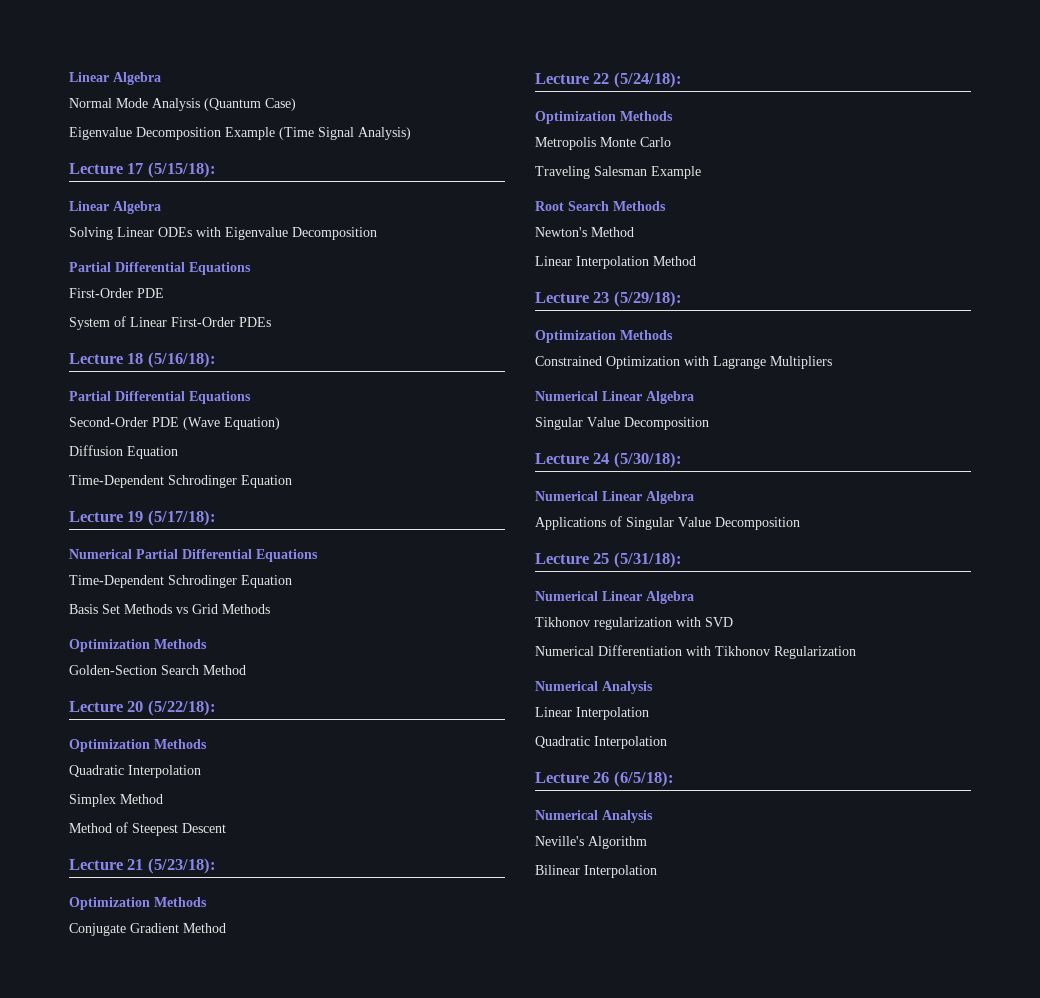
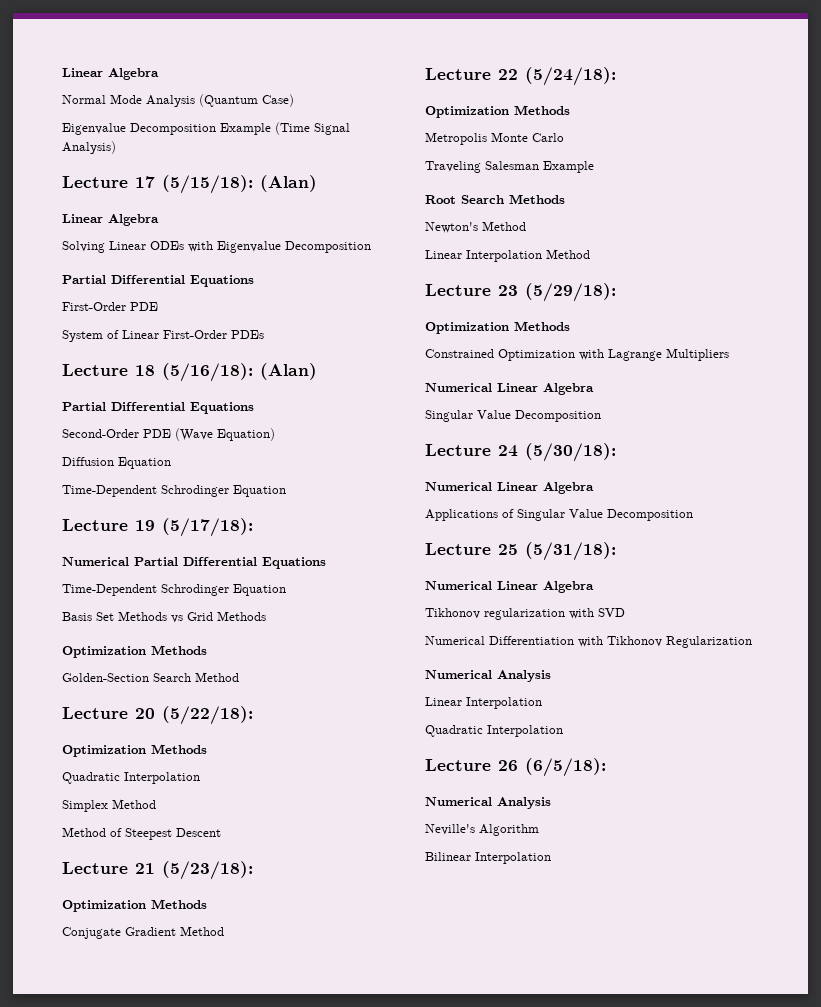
(216, 170) none -> [260,175,317,192] (Alan)
(216, 360) none -> [260,363,317,380] (Alan)

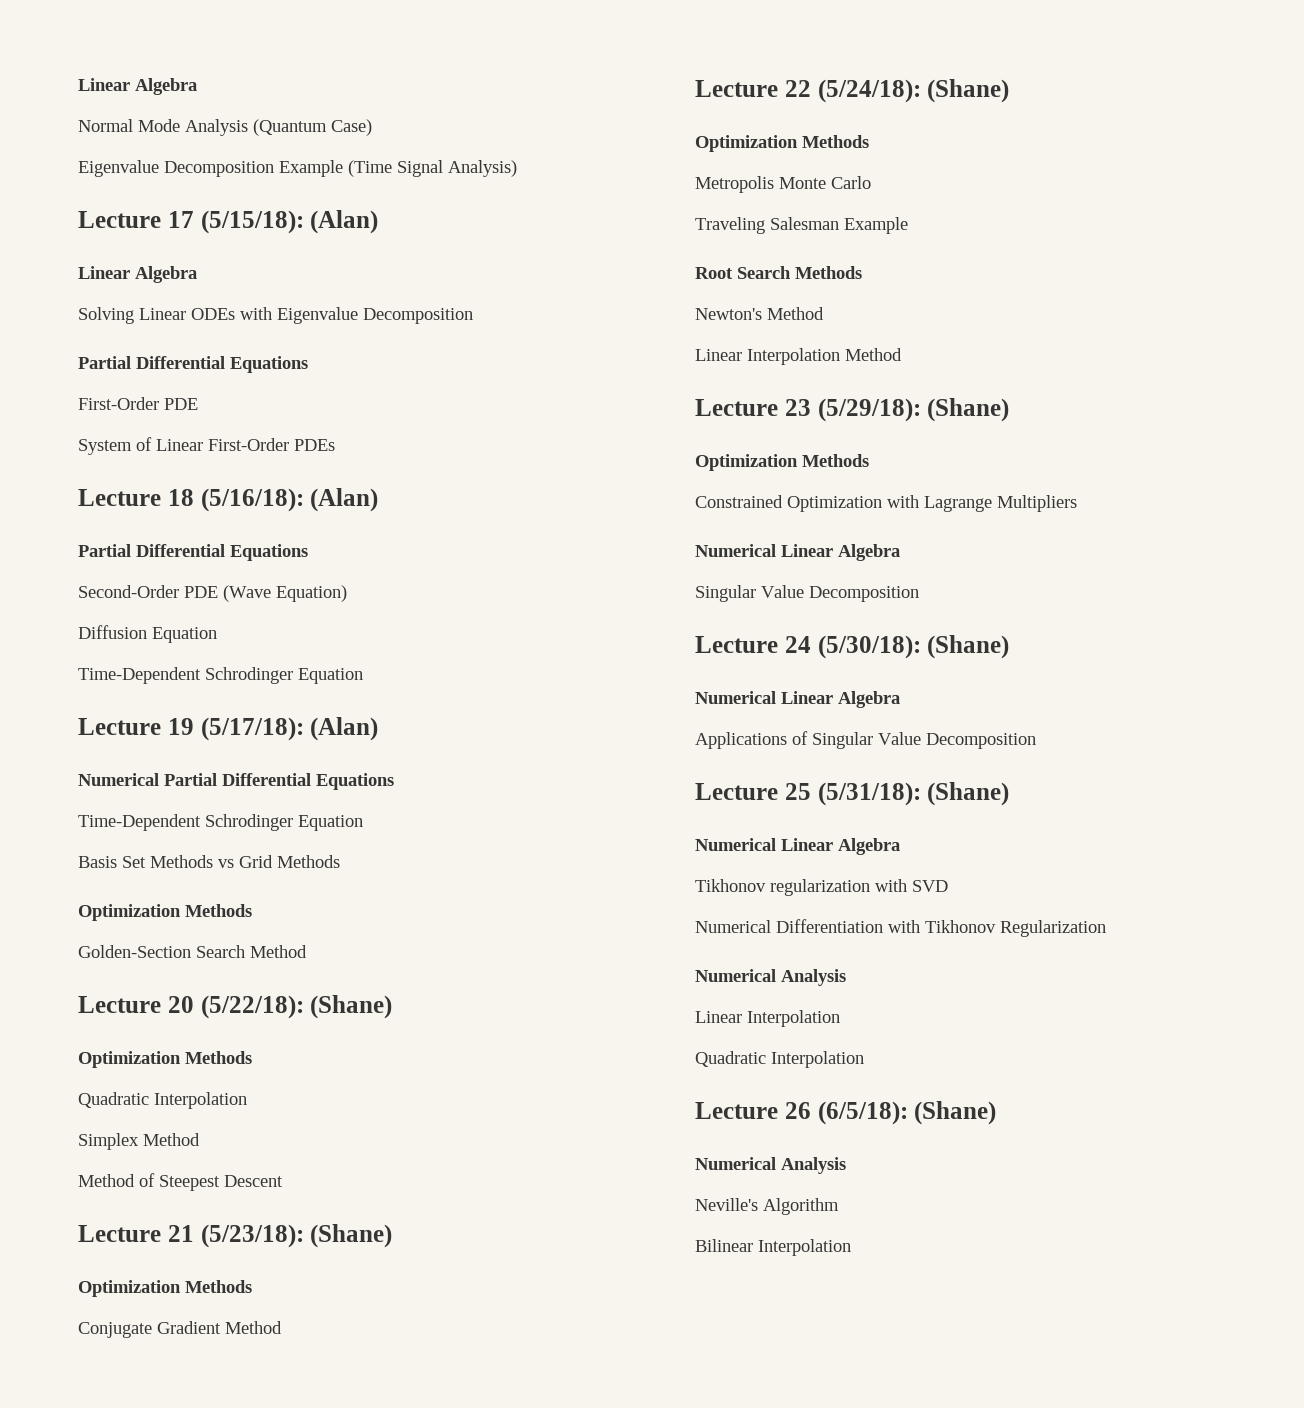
(253, 527) none -> [310,717,379,741] (Alan)
(253, 715) none -> [310,995,393,1019] (Shane)
(253, 870) none -> [310,1224,393,1248] (Shane)
(616, 76) none -> [927,79,1010,103] (Shane)
(616, 292) none -> [927,398,1010,422] (Shane)
(616, 452) none -> [927,635,1010,659] (Shane)
(616, 551) none -> [927,782,1010,806] (Shane)
(606, 767) none -> [914,1101,997,1125] (Shane)

